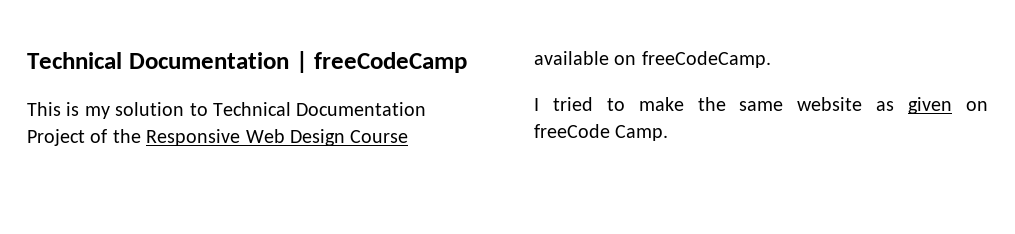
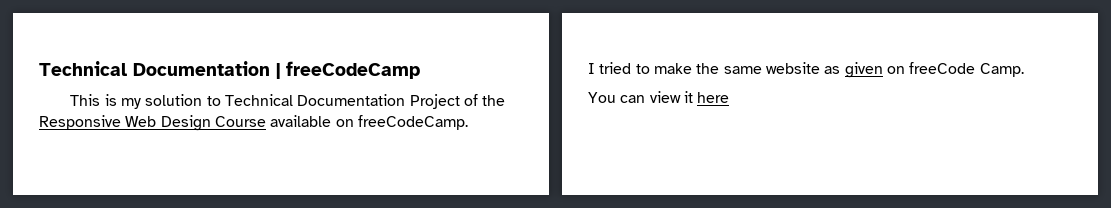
(669, 133) none -> [588,91,730,103] // You can view it here

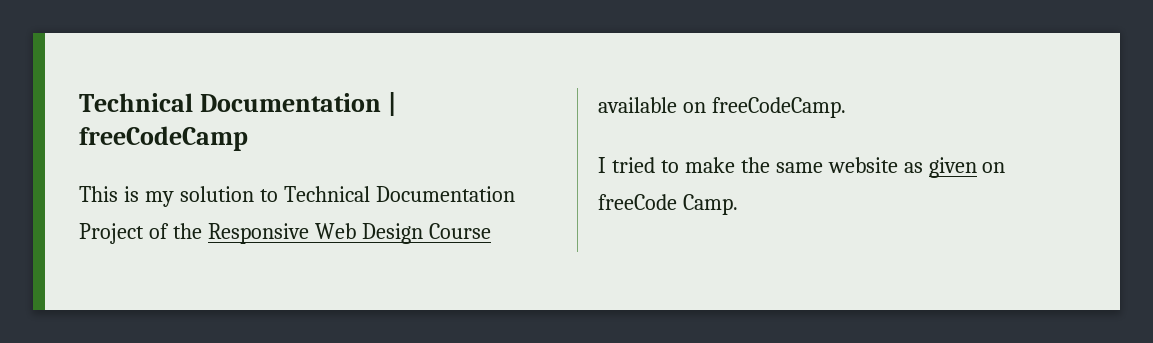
[588,91,730,103] // You can view it here -> (738, 204) none

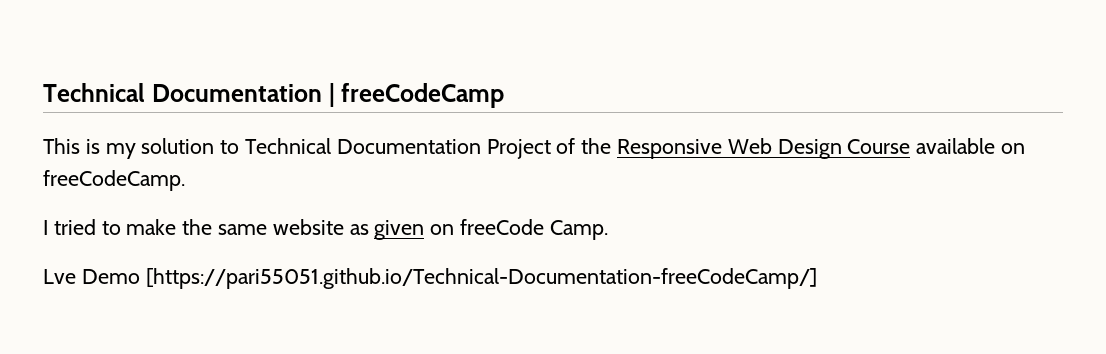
(738, 204) none -> [43,268,817,289] // Lve Demo [https://pari55051.github.io/Technical-Documentation-freeCodeCamp/]

